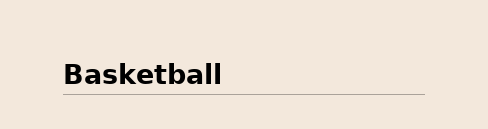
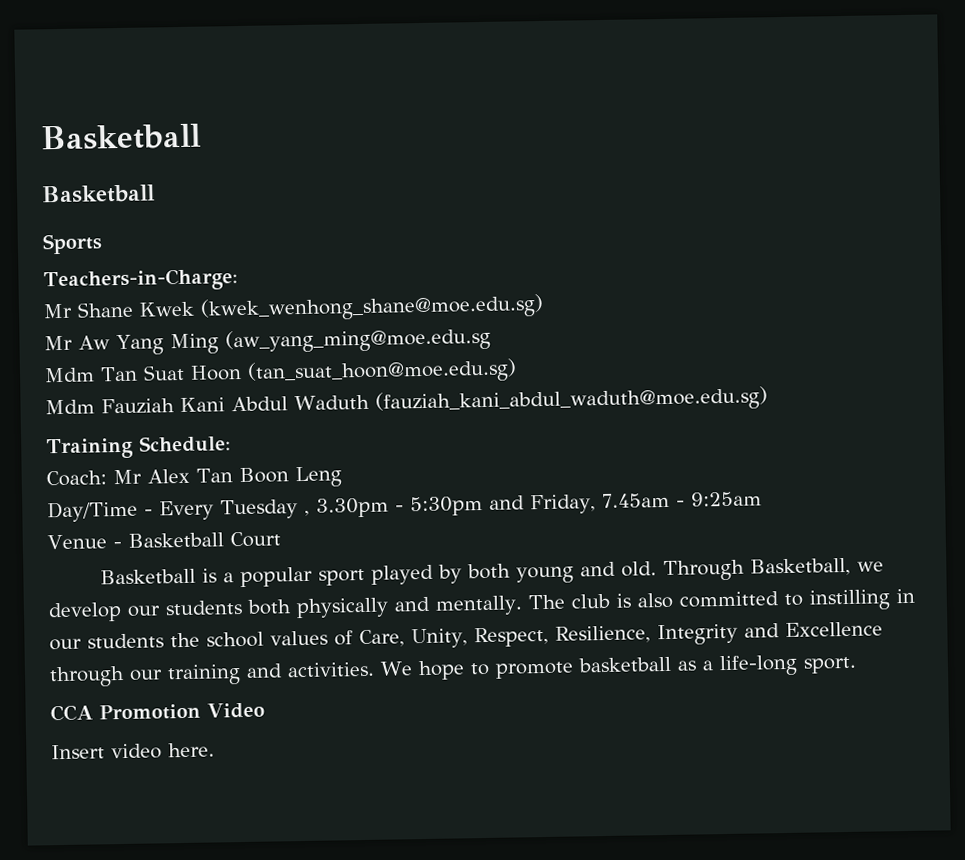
[63,63,222,84] Basketball -> [40,123,201,151] [41,184,156,204] [42,233,103,255] [43,268,238,293] [43,293,544,322] [44,326,491,356] [44,358,517,385] [45,386,768,415] [46,435,231,460] [46,466,342,488] [47,491,762,523] [47,531,281,550] [100,557,885,588] [48,588,915,623] [49,621,883,651] [49,654,857,688] [50,702,265,722] [51,742,215,760] Basketball // Basketball // Sports // Teachers-in-Charge: // Mr Shane Kwek (kwek_wenhong_shane@moe.edu.sg) // Mr Aw Yang Ming (aw_yang_ming@moe.edu.sg // Mdm Tan Suat Hoon (tan_suat_hoon@moe.edu.sg) // Mdm Fauziah Kani Abdul Waduth (fauziah_kani_abdul_waduth@moe.edu.sg) // Training Schedule: // Coach: Mr Alex Tan Boon Leng // Day/Time - Every Tuesday , 3.30pm - 5:30pm and Friday, 7.45am - 9:25am // Venue - Basketball Court // Basketball is a popular sport played by both young and old. Through Basketball, we develop our students both physically and mentally. The club is also committed to instilling in our students the school values of Care, Unity, Respect, Resilience, Integrity and Excellence through our training and activities. We hope to promote basketball as a life-long sport. // CCA Promotion Video // Insert video here.

